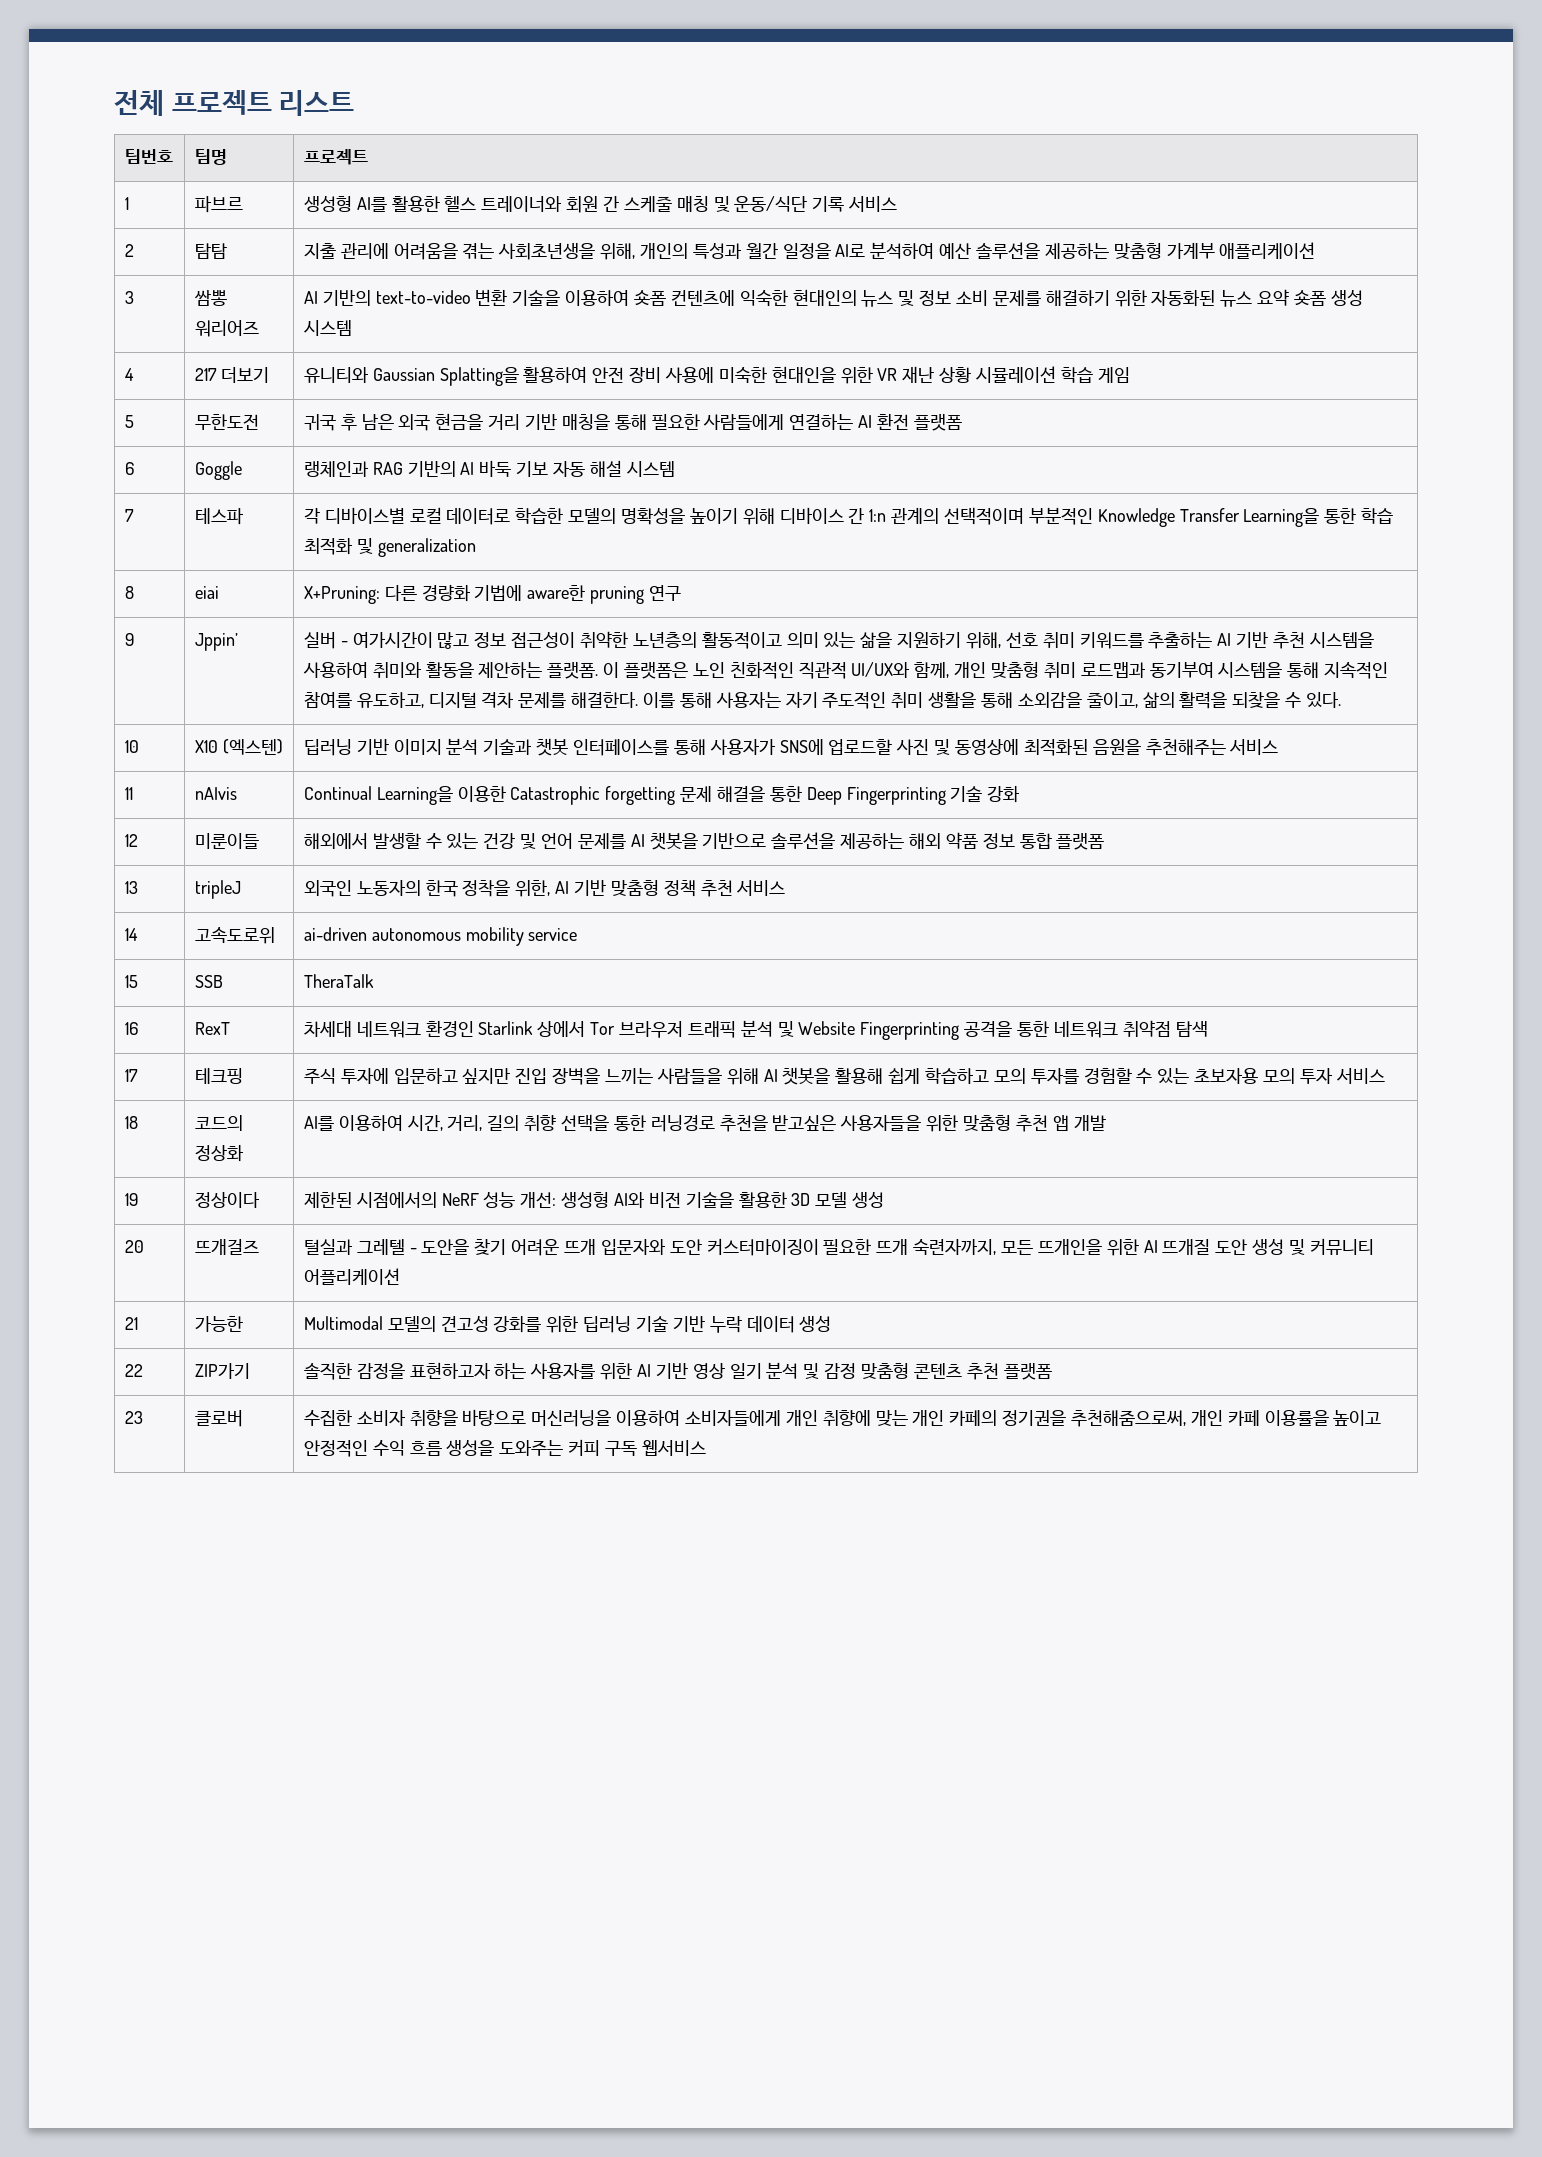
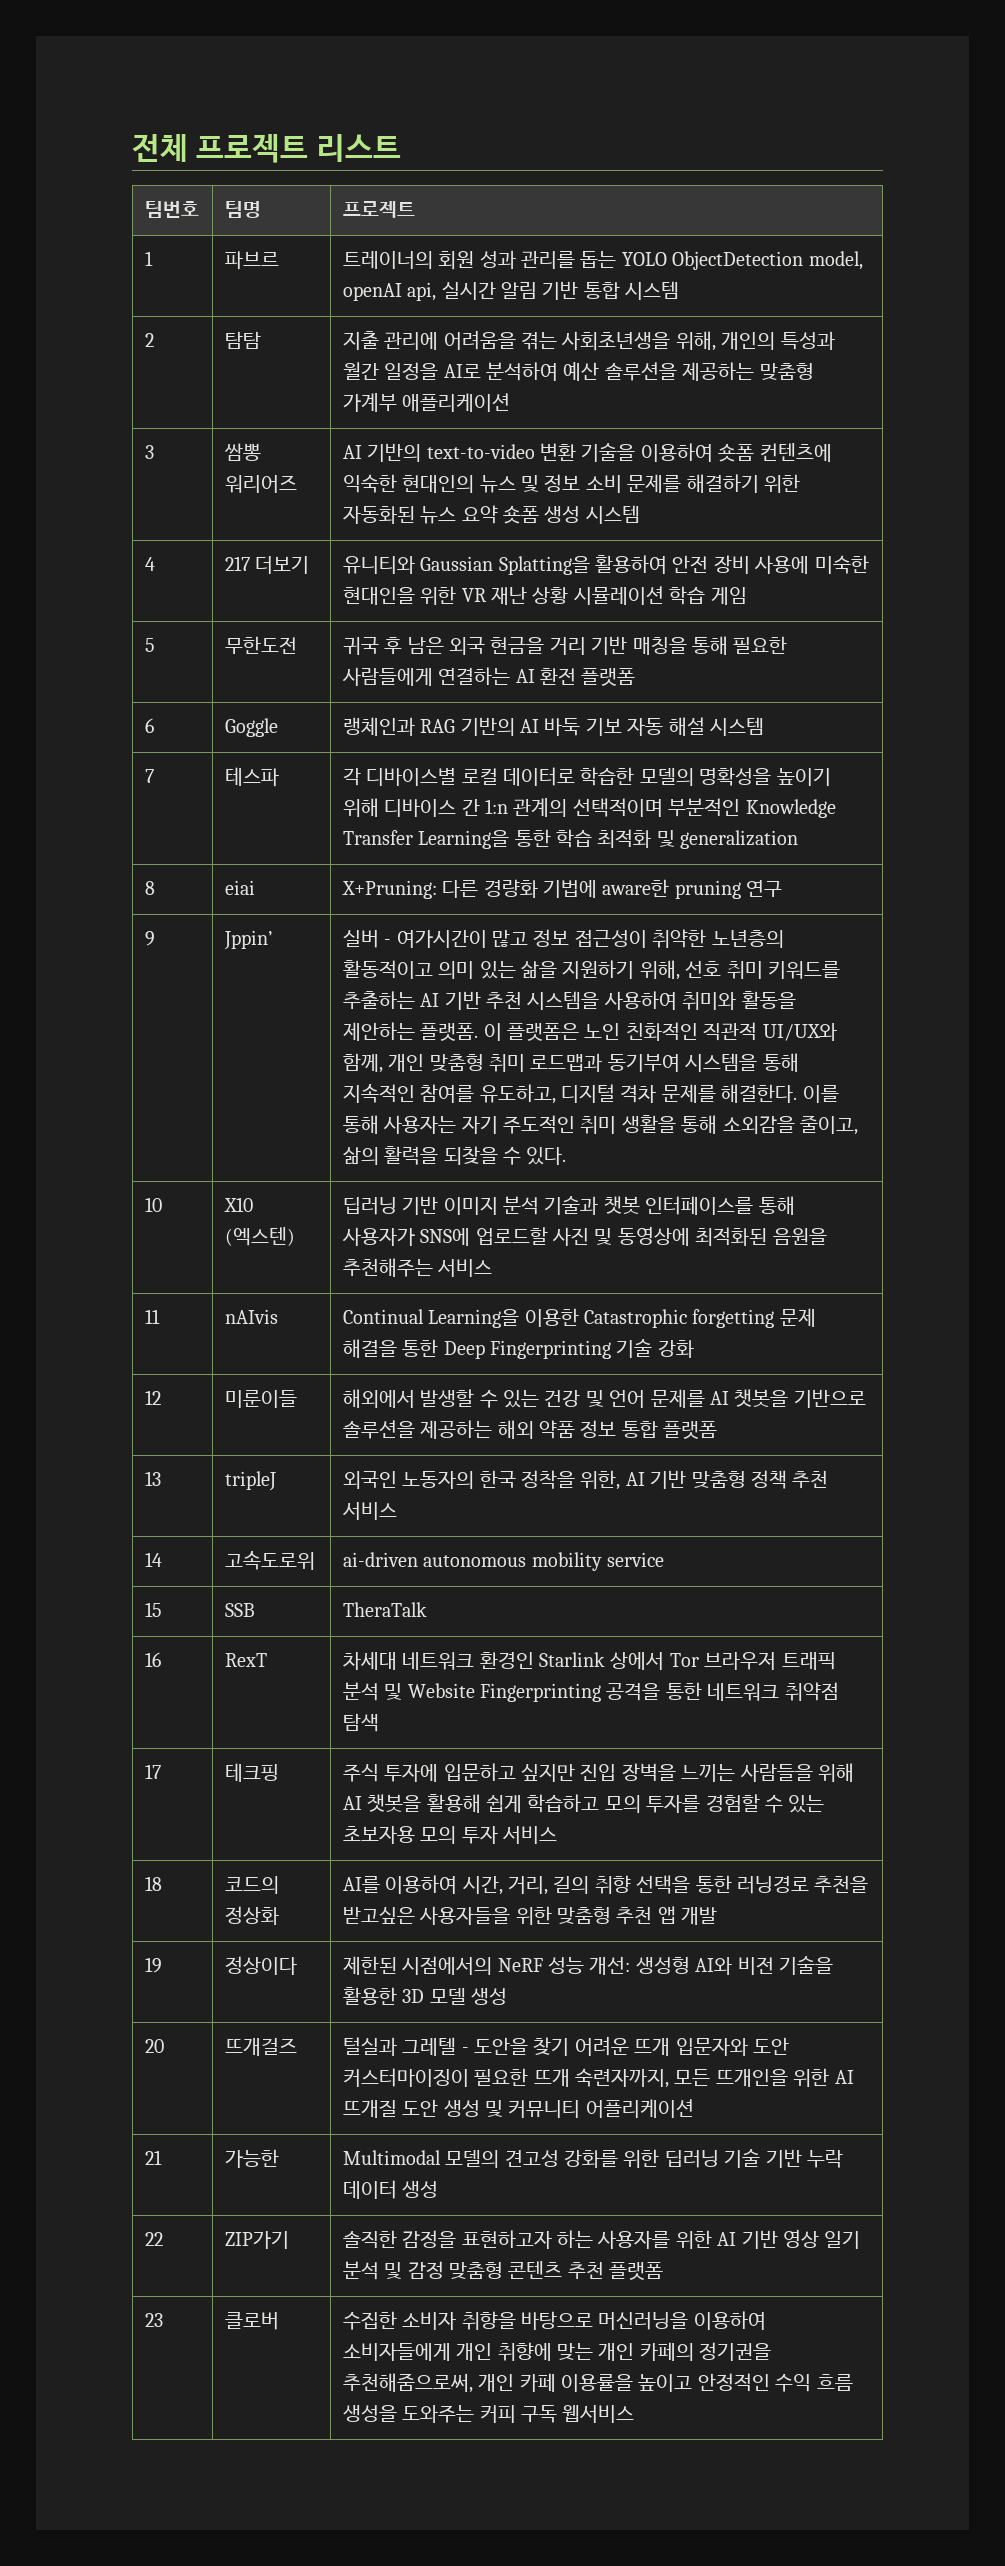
[303,196,898,213] 생성형 AI를 활용한 헬스 트레이너와 회원 간 스케줄 매칭 및 운동/식단 기록 서비스 -> [342,250,863,270] [342,281,680,301] 트레이너의 회원 성과 관리를 돕는 YOLO ObjectDetection model, openAI api, 실시간 알림 기반 통합 시스템

